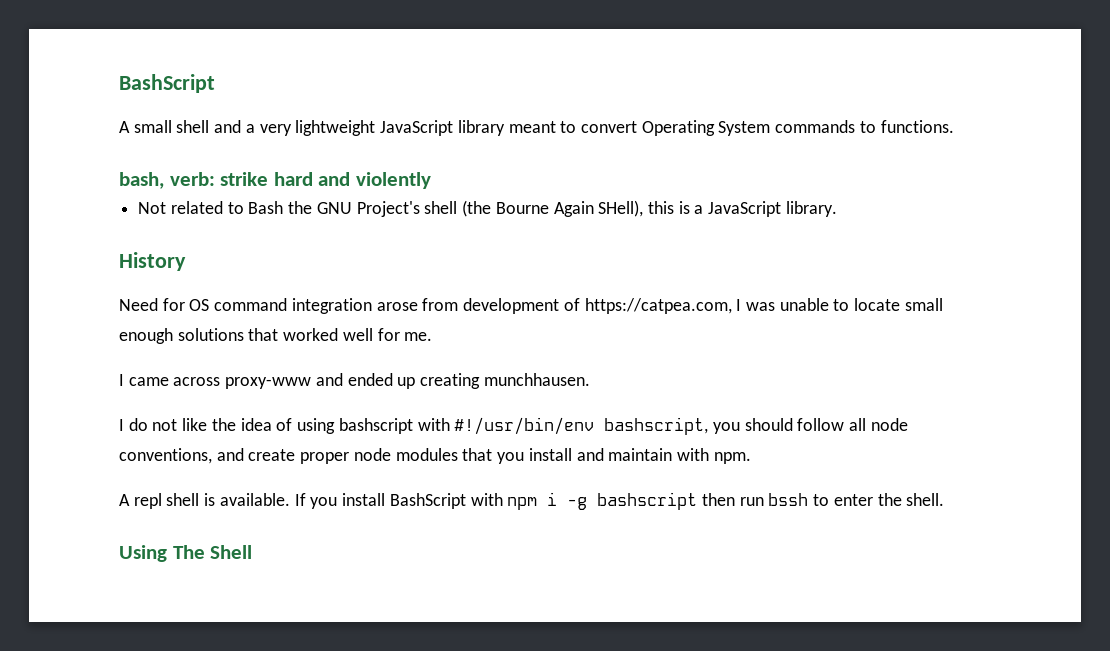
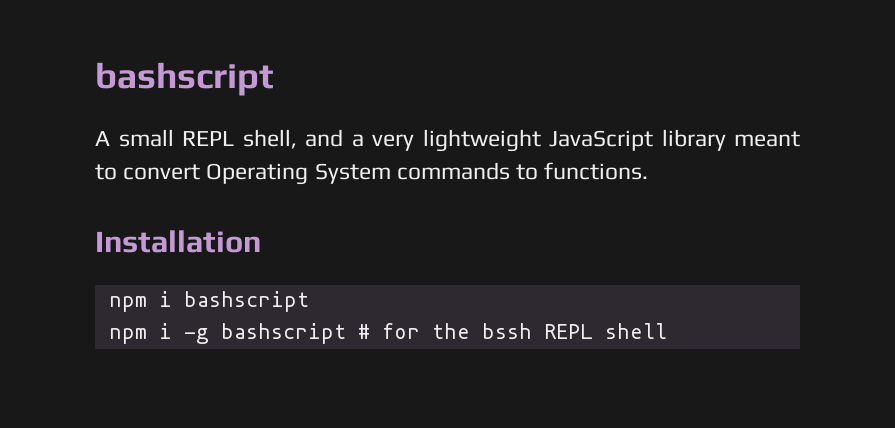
[119,74,215,93] BashScript -> [95,62,274,96] bashscript
[176,120,210,133] shell -> [182,129,297,149] REPL shell,
[119,172,431,189] [138,200,837,217] [119,252,186,271] [119,298,943,314] [119,328,433,344] [119,373,590,389] [119,417,908,435] [119,448,751,464] [119,492,945,510] [119,545,253,562] bash, verb: strike hard and violently // Not related to Bash the GNU Project's shell (the Bourne Again SHell), this is a JavaScript library. // History // Need for OS command integration arose from development of https://catpea.com, I was unable to locate small enough solutions that worked well for me. // I came across proxy-www and ended up creating munchhausen. // I do not like the idea of using bashscript with #!/usr/bin/env bashscript, you should follow all node conventions, and create proper node modules that you install and maintain with npm. // A repl shell is available. If you install BashScript with npm i -g bashscript then run bssh to enter the shell. // Using The Shell -> [95,230,261,253] [108,291,309,312] [108,323,667,344] Installation // npm i bashscript // npm i -g bashscript # for the bssh REPL shell

